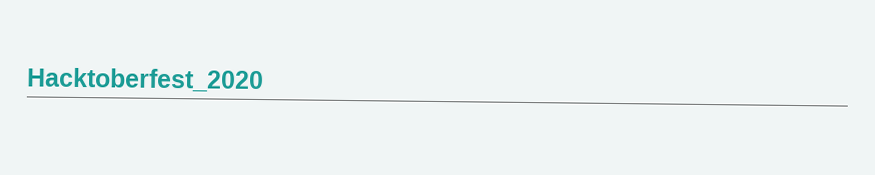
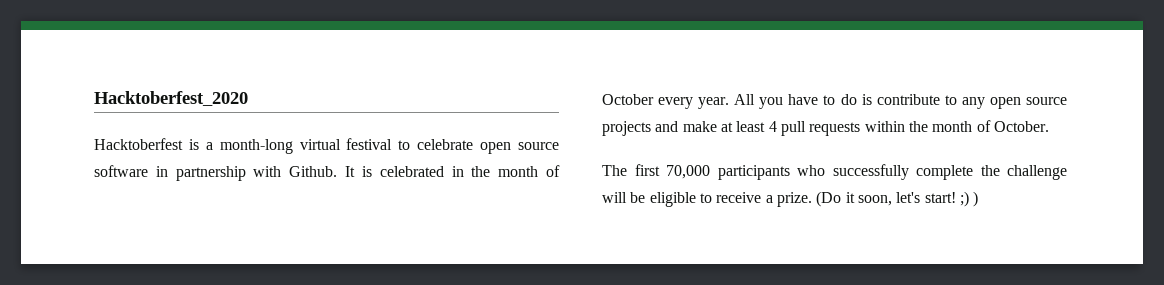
(264, 80) none -> [94,138,560,154] [94,165,560,181] [602,94,1067,109] [602,120,1049,136] [602,164,1067,180] [602,191,979,207] // Hacktoberfest is a month-long virtual festival to celebrate open source software in partnership with Github. It is celebrated in the month of October every year. All you have to do is contribute to any open source projects and make at least 4 pull requests within the month of October. // The first 70,000 participants who successfully complete the challenge will be eligible to receive a prize. (Do it soon, let's start! ;) )

